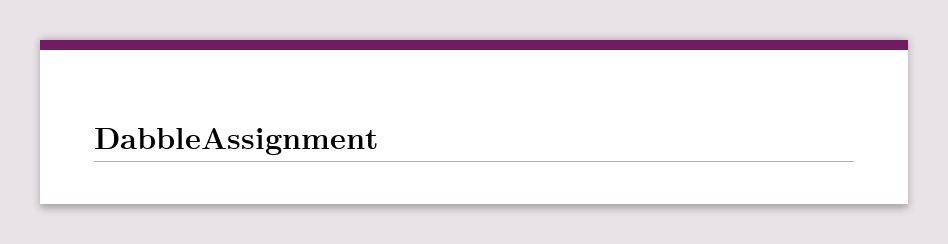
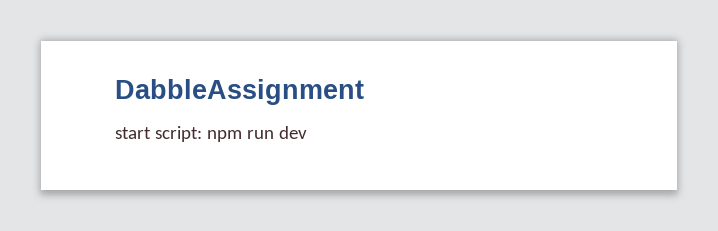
(378, 141) none -> [115,126,307,142] // start script: npm run dev

